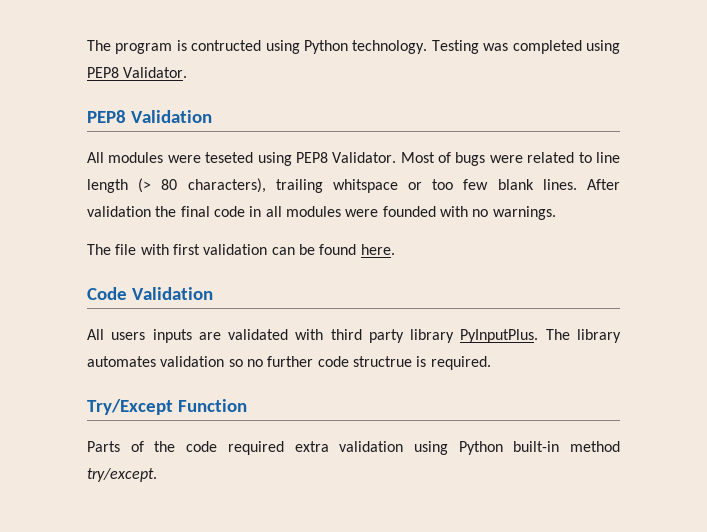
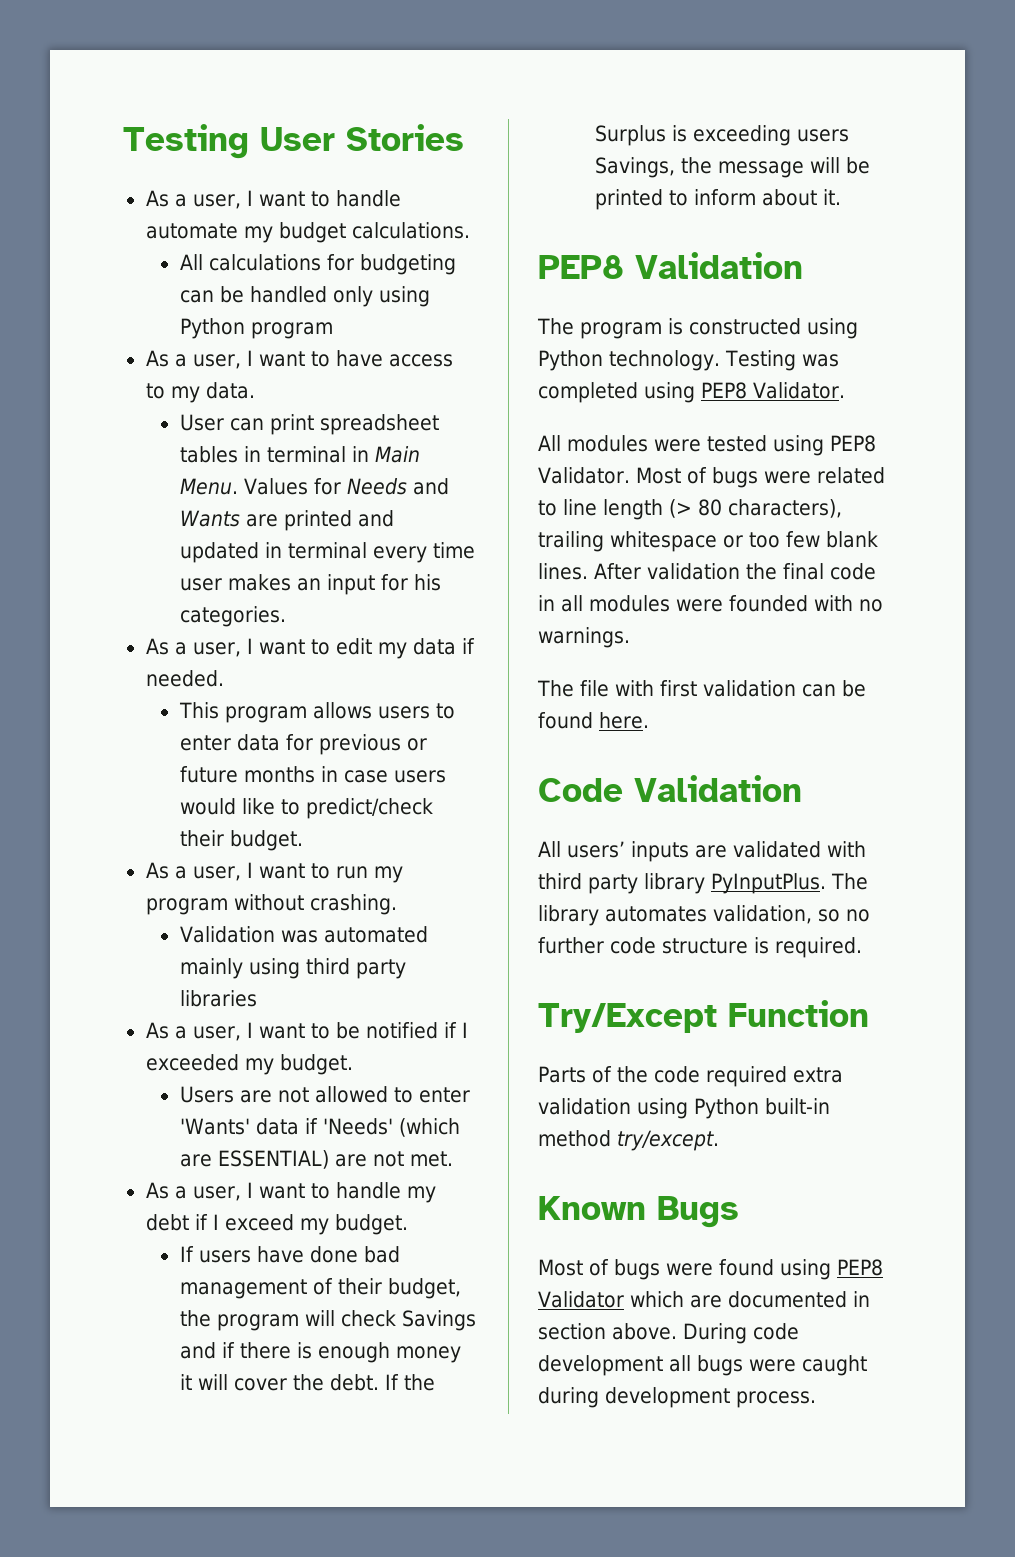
(87, 45) none -> [123,124,464,159] [145,190,401,209] [145,222,470,243] [179,254,456,275] [179,286,430,307] [179,318,333,339] [145,350,453,369] [145,382,255,403] [179,414,439,435] [179,446,420,463] [179,478,449,495] [179,510,394,531] [179,542,475,563] [179,574,441,595] [179,606,286,627] [145,638,475,659] [145,670,224,687] [178,702,455,723] [179,734,427,755] [179,766,446,783] [179,798,433,819] [179,830,303,851] [145,862,403,883] [145,894,397,915] [179,926,428,943] [179,958,406,979] [179,990,257,1007] [145,1022,468,1041] [145,1054,353,1075] [179,1086,470,1103] [179,1118,460,1137] [179,1150,453,1169] [145,1182,436,1203] [145,1214,408,1235] [179,1246,400,1263] [179,1278,461,1299] [179,1310,476,1331] [179,1342,461,1363] [179,1374,435,1391] [594,125,849,146] [594,157,870,178] [594,189,841,210] [538,252,803,279] Testing User Stories // As a user, I want to handle automate my budget calculations. // All calculations for budgeting can be handled only using Python program // As a user, I want to have access to my data. // User can print spreadsheet tables in terminal in Main Menu. Values for Needs and Wants are printed and updated in terminal every time user makes an input for his categories. // As a user, I want to edit my data if needed. // This program allows users to enter data for previous or future months in case users would like to predict/check their budget. // As a user, I want to run my program without crashing. // Validation was automated mainly using third party libraries // As a user, I want to be notified if I exceeded my budget. // Users are not allowed to enter 'Wants' data if 'Needs' (which are ESSENTIAL) are not met. // As a user, I want to handle my debt if I exceed my budget. // If users have done bad management of their budget, the program will check Savings and if there is enough money it will cover the debt. If the Surplus is exceeding users Savings, the message will be printed to inform about it. // PEP8 Validation //
[191,40,262,51] contructed -> [689,318,801,335] constructed
[87,110,212,123] // PEP8 Validation -> (845, 390) none
[205,152,254,163] teseted -> [707,435,767,452] tested
[332,179,398,193] whitspace -> [610,531,717,552] whitespace
[111,332,146,340] users -> [567,841,625,858] users’
[160,356,225,367] validation -> [713,905,812,924] validation,
[352,356,412,367] structrue -> [662,938,748,954] structure
(157, 475) none -> [538,1196,739,1228] [538,1259,883,1280] [538,1291,870,1308] [538,1323,799,1344] [538,1355,867,1376] [538,1387,816,1408] // Known Bugs // Most of bugs were found using PEP8 Validator which are documented in section above. During code development all bugs were caught during development process.

